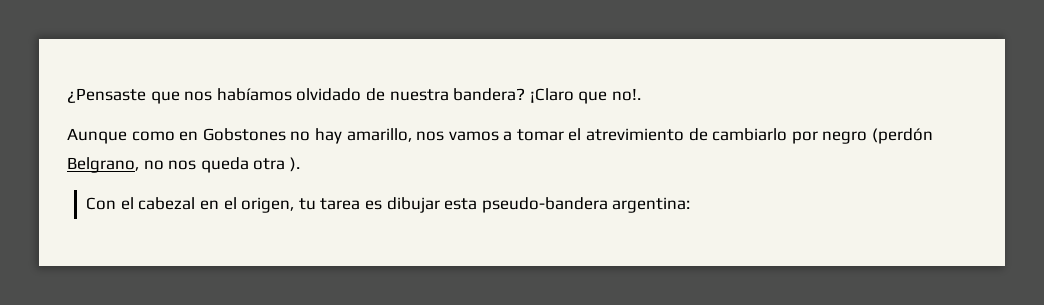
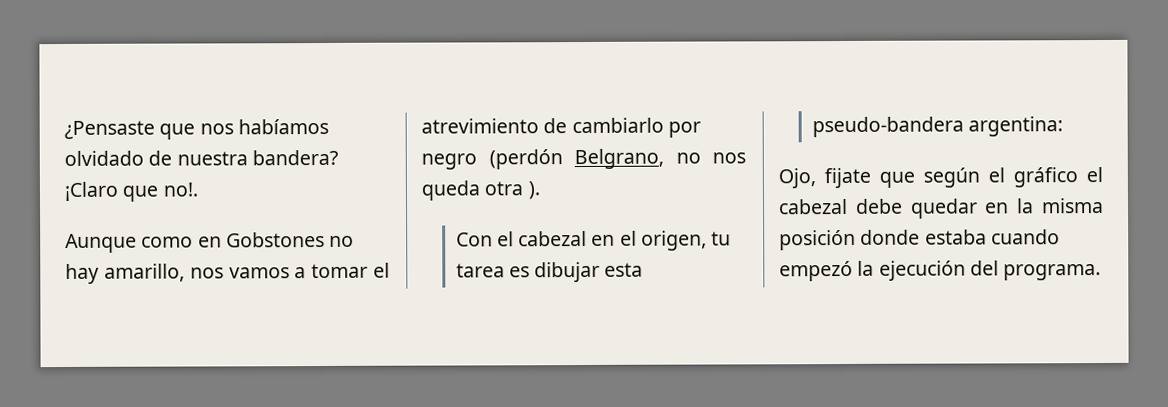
(691, 205) none -> [778,167,1103,189] [778,198,1104,219] [779,229,1060,251] [779,260,1102,282] // Ojo, fijate que según el gráfico el cabezal debe quedar en la misma posición donde estaba cuando empezó la ejecución del programa.

